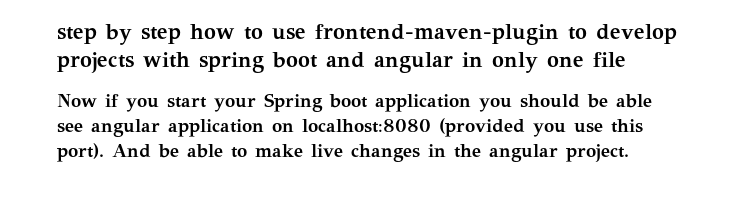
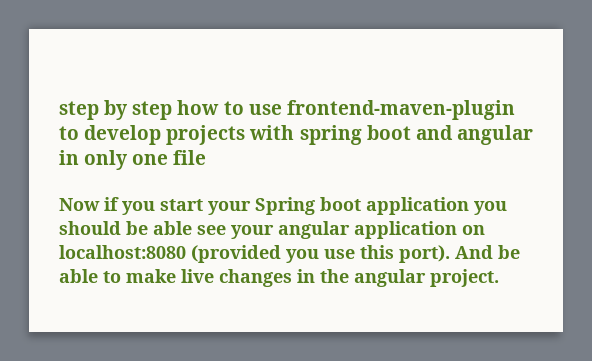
(83, 128) none -> [231,225,274,239] your

